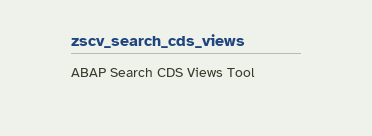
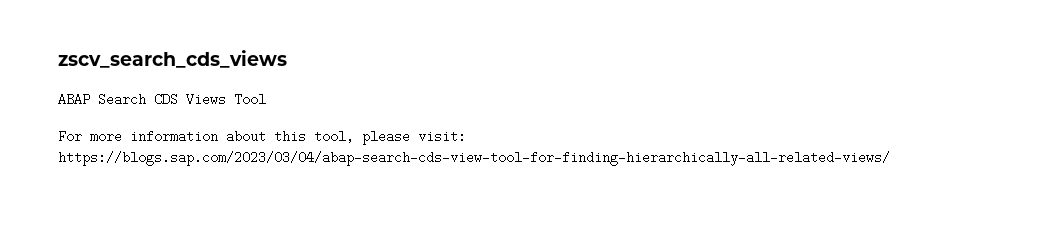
(255, 72) none -> [58,130,466,145] [58,151,890,166] // For more information about this tool, please visit: https://blogs.sap.com/2023/03/04/abap-search-cds-view-tool-for-finding-hierarchically-all-related-views/

